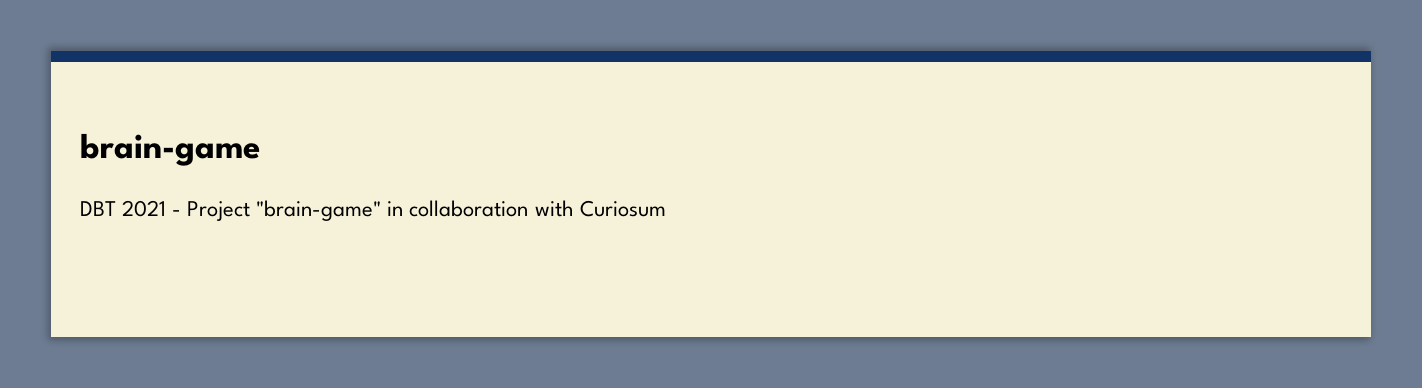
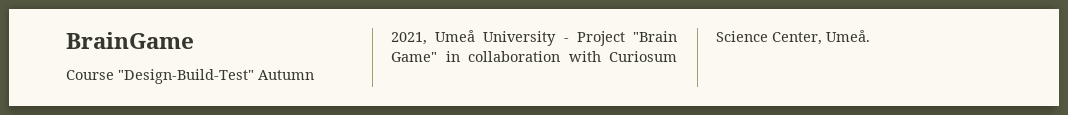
[80,133,260,166] [80,200,382,221] brain-game // DBT 2021 - Project "brain-game" -> [66,32,194,49] [66,69,314,84] [391,30,677,46] [391,52,437,62] BrainGame // Course "Design-Build-Test" Autumn 2021, Umeå University - Project "Brain Game"
(666, 208) none -> [716,30,870,45] Science Center, Umeå.

